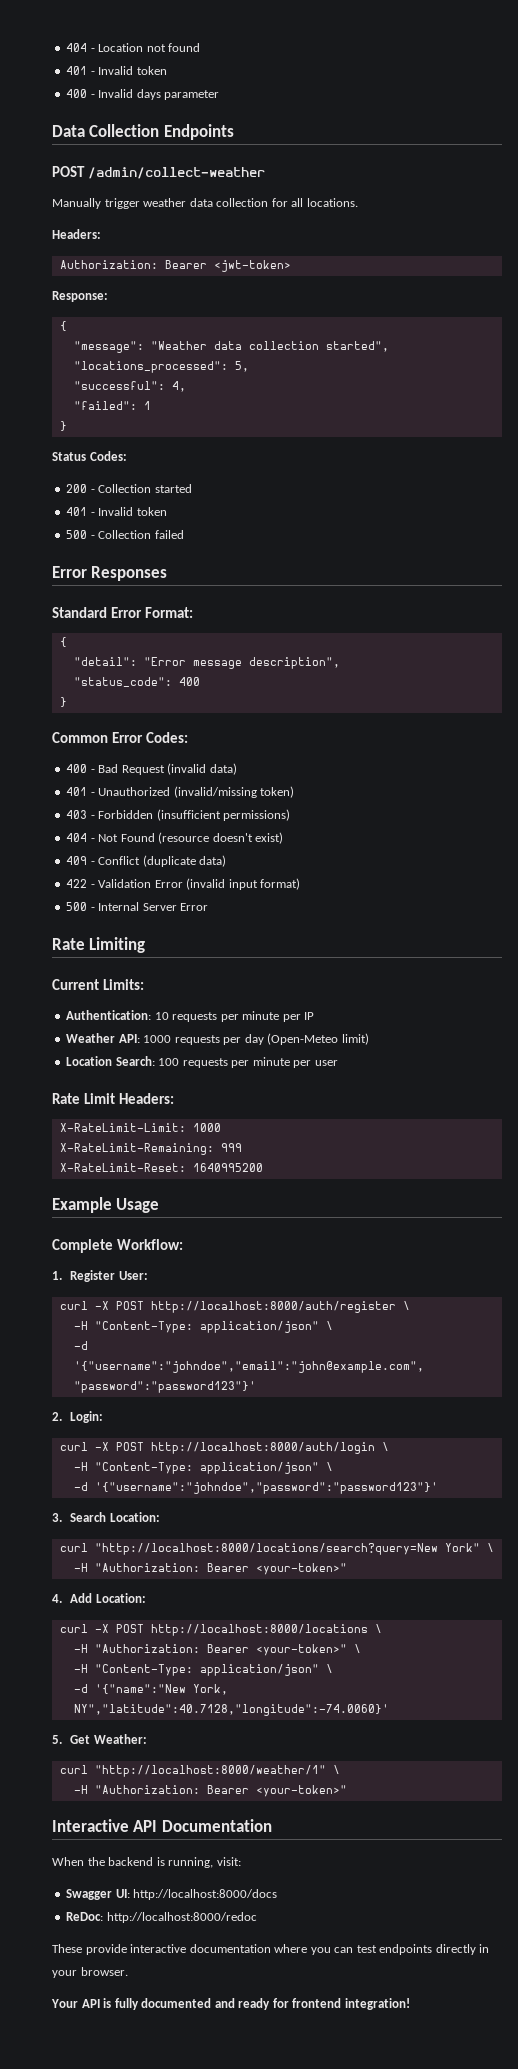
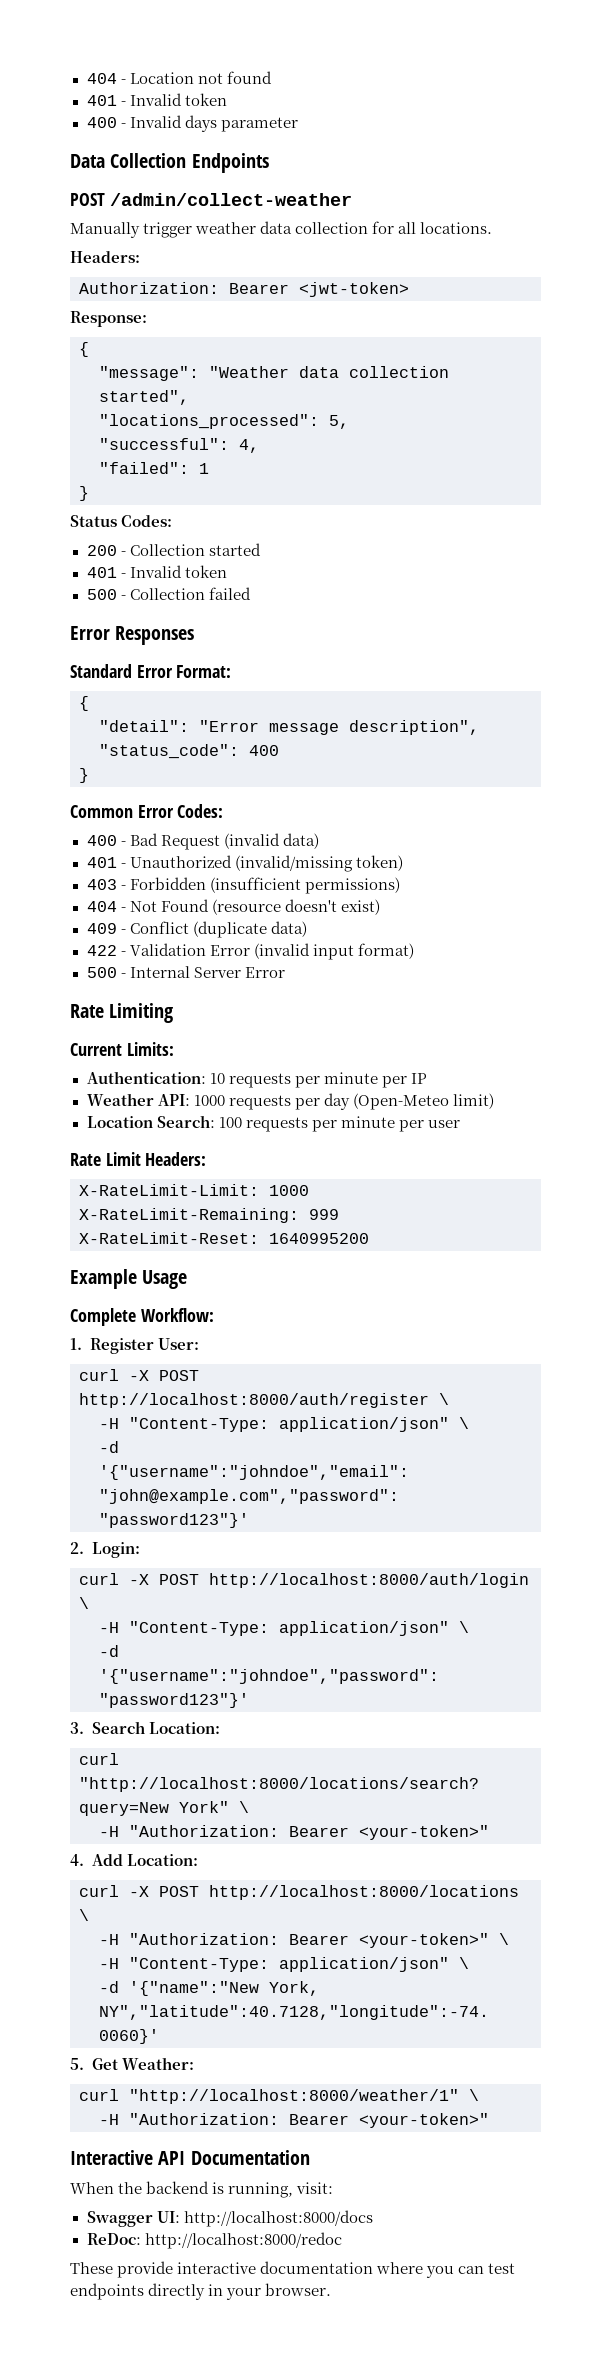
[51,1998,410,2010] // Your API is fully documented and ready for frontend integration! -> (332, 2289) none

